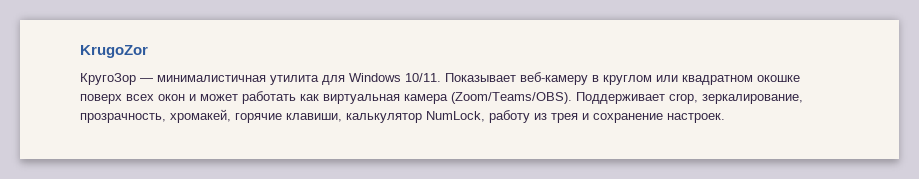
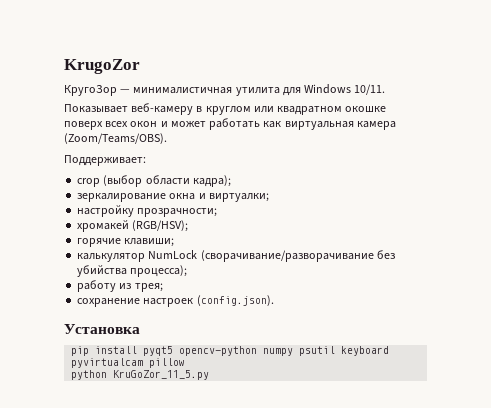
(441, 77) none -> (386, 89) //
[576,92,803,104] [80,109,725,123] Поддерживает crop, зеркалирование, прозрачность, хромакей, горячие клавиши, калькулятор NumLock, работу из трея и сохранение настроек. -> [64,155,146,166] [77,175,231,187] [77,193,269,202] [77,205,218,217] [77,220,189,232] [77,238,175,247] [77,250,395,262] [77,265,188,277] [77,280,163,292] [77,295,274,307] [64,324,140,334] [71,346,390,356] [71,358,186,368] [71,370,210,380] // Поддерживает: // crop (выбор области кадра); // зеркалирование окна и виртуалки; // настройку прозрачности; // хромакей (RGB/HSV); // горячие клавиши; // калькулятор NumLock (сворачивание/разворачивание без убийства процесса); // работу из трея; // сохранение настроек (config.json). // Установка // pip install pyqt5 opencv-python numpy psutil keyboard pyvirtualcam pillow // python KruGoZor_11_5.py

